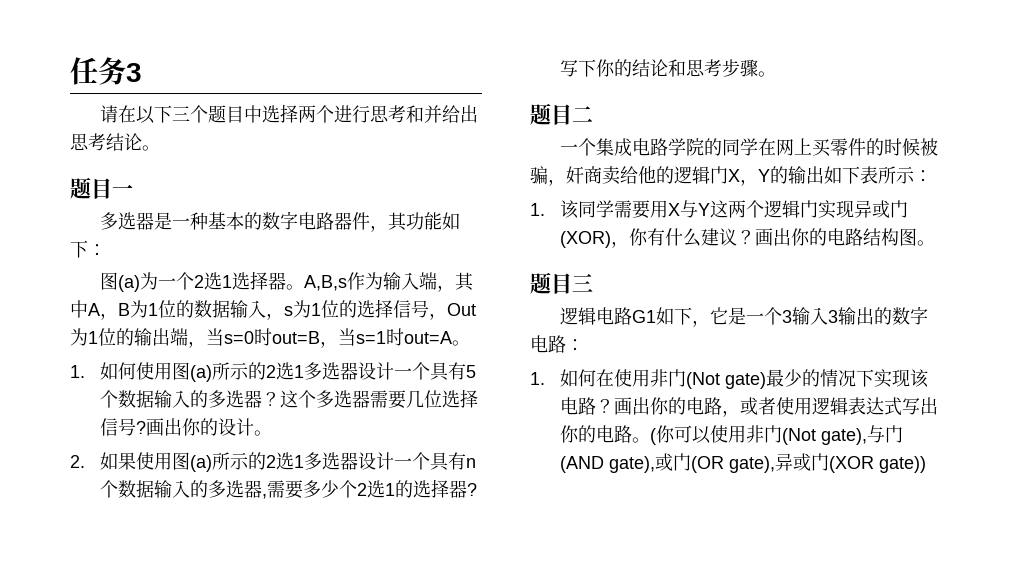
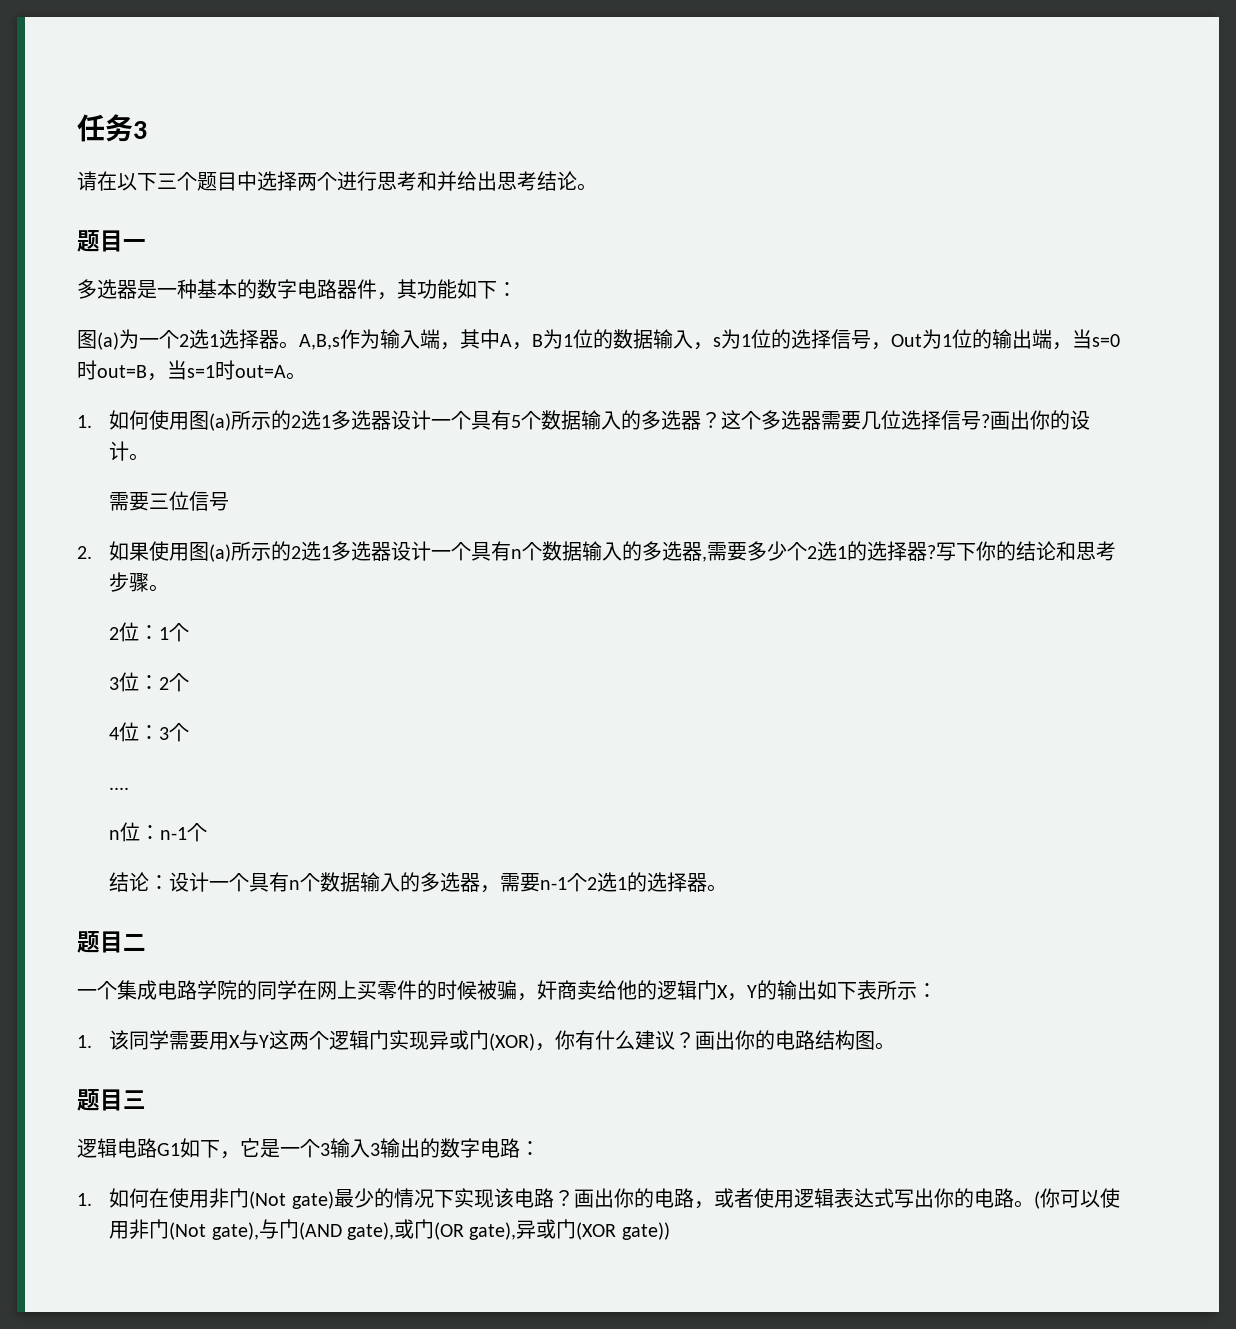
(272, 433) none -> [109,491,230,511] // 需要三位信号
(776, 74) none -> [109,622,190,642] [109,672,190,692] [109,722,190,742] [109,787,130,790] [109,822,208,842] [109,872,728,893] // 2位：1个 // 3位：2个 // 4位：3个 // .... // n位：n-1个 // 结论：设计一个具有n个数据输入的多选器，需要n-1个2选1的选择器。

